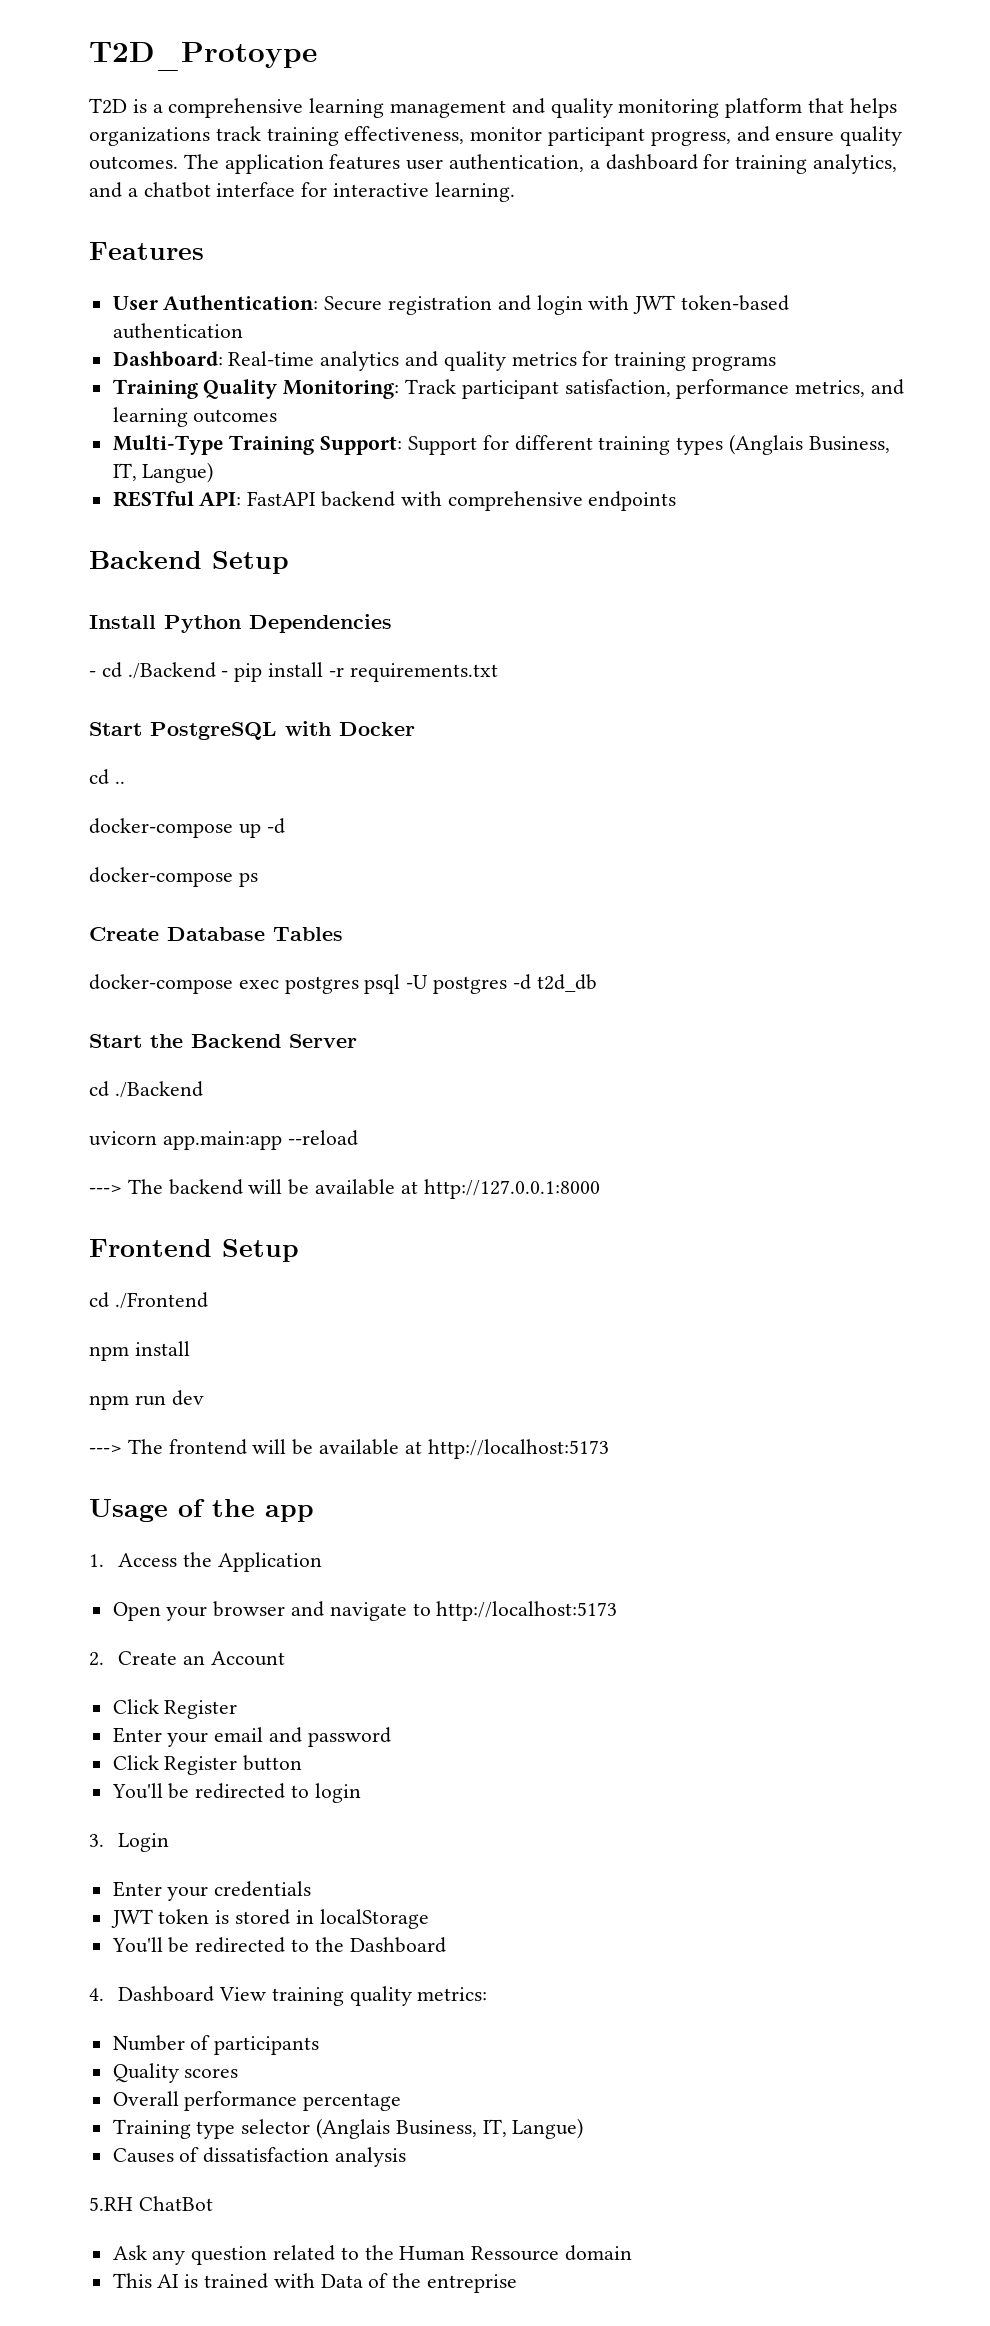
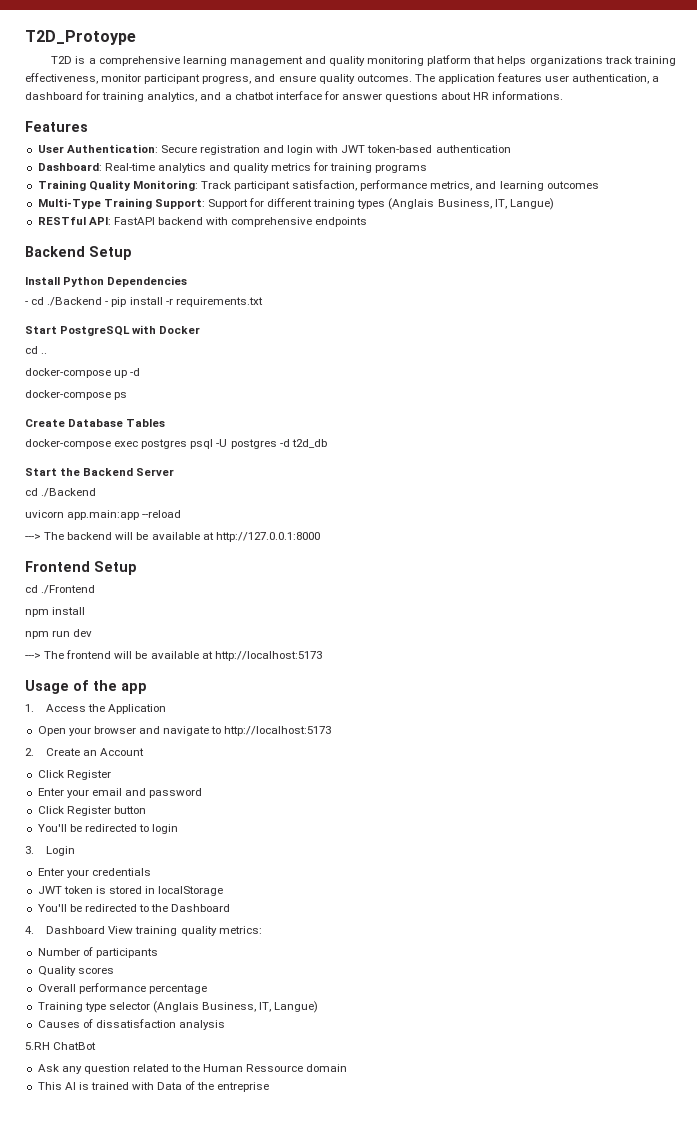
[333,182,515,202] interactive learning. -> [341,91,564,102] answer questions about HR informations.

